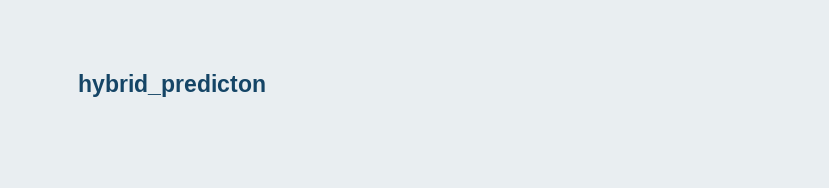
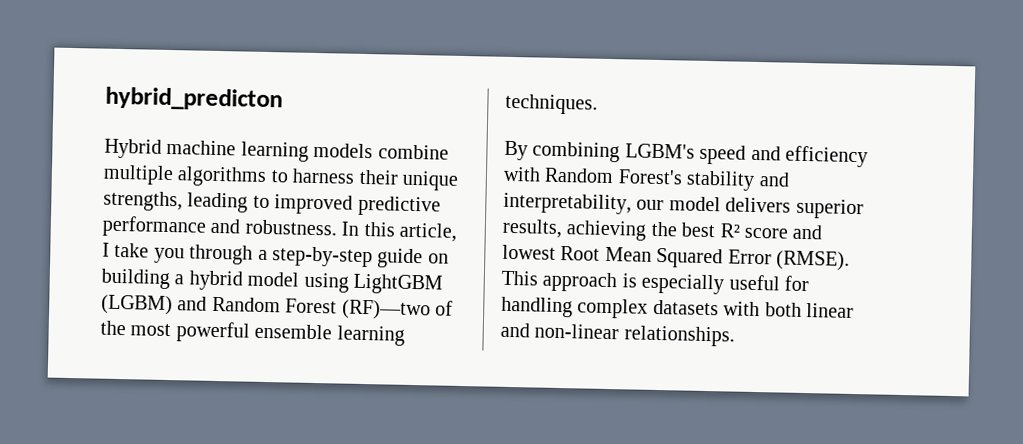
(266, 85) none -> [104,138,449,162] [103,164,459,191] [103,190,441,217] [102,215,457,242] [102,242,449,269] [101,268,443,295] [101,294,453,321] [100,320,405,346] [505,93,598,115] [504,140,868,168] [503,166,790,191] [503,192,864,220] [502,218,823,241] [502,244,850,271] [501,270,809,295] [501,296,854,319] [500,322,735,347] // Hybrid machine learning models combine multiple algorithms to harness their unique strengths, leading to improved predictive performance and robustness. In this article, I take you through a step-by-step guide on building a hybrid model using LightGBM (LGBM) and Random Forest (RF)—two of the most powerful ensemble learning techniques. // By combining LGBM's speed and efficiency with Random Forest's stability and interpretability, our model delivers superior results, achieving the best R² score and lowest Root Mean Squared Error (RMSE). This approach is especially useful for handling complex datasets with both linear and non-linear relationships.

